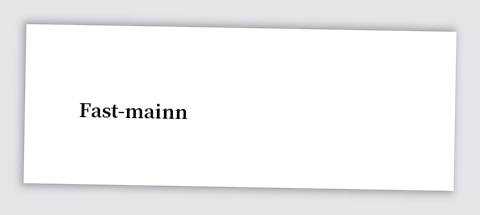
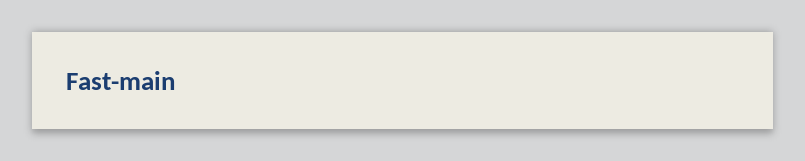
[78,102,189,120] Fast-mainn -> [66,71,175,90] Fast-main

